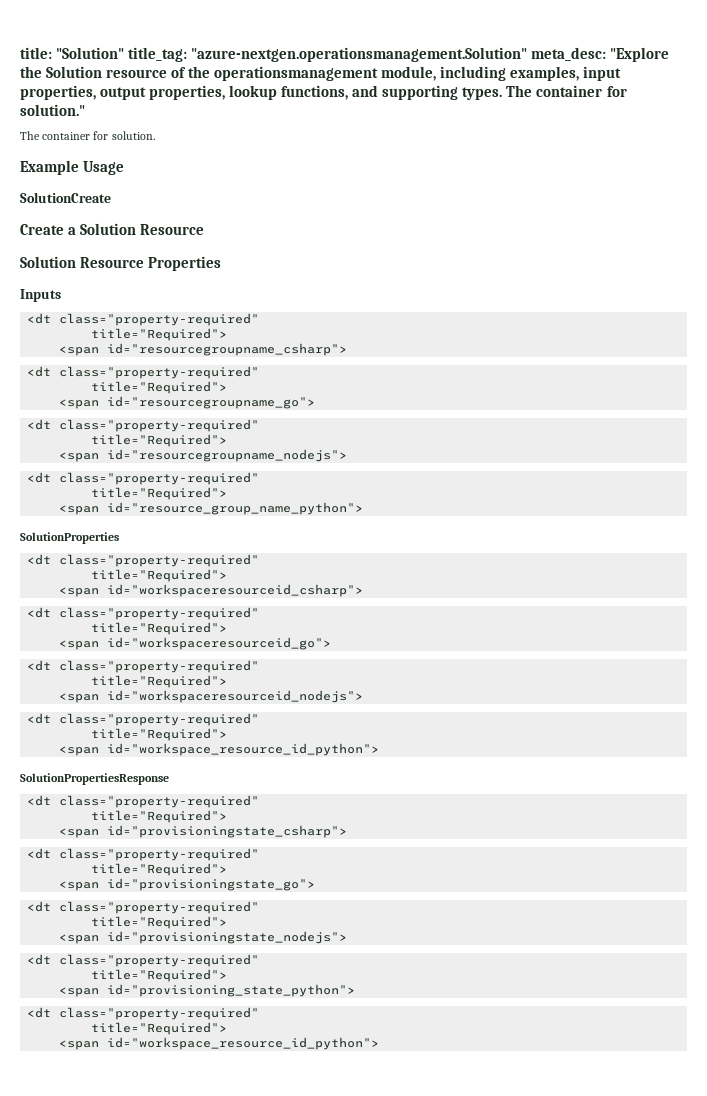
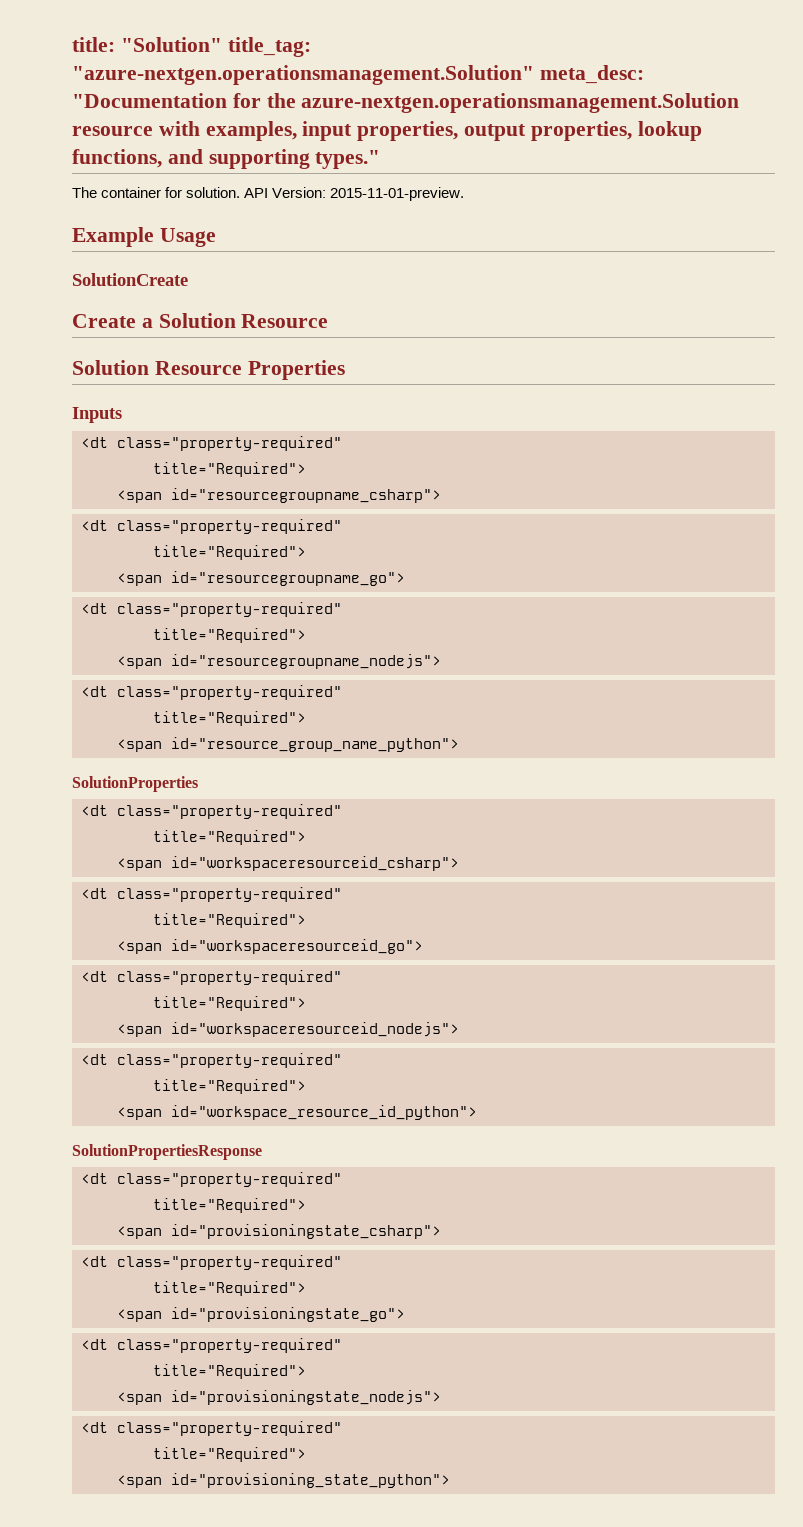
[610,47,670,62] [20,66,507,81] "Explore the Solution resource of the operationsmanagement module, including -> [72,93,740,113] [72,121,200,136] "Documentation for the azure-nextgen.operationsmanagement.Solution resource with
[462,85,627,100] [20,104,85,116] types. The container for solution." -> [315,150,381,169] types."
(155, 135) none -> [244,187,465,201] API Version: 2015-11-01-preview.
[27,1007,260,1020] [91,1022,228,1035] [59,1037,380,1050] // <dt class="property-required" // title="Required"> // <span id="workspace_resource_id_python"> -> (450, 1480) none

